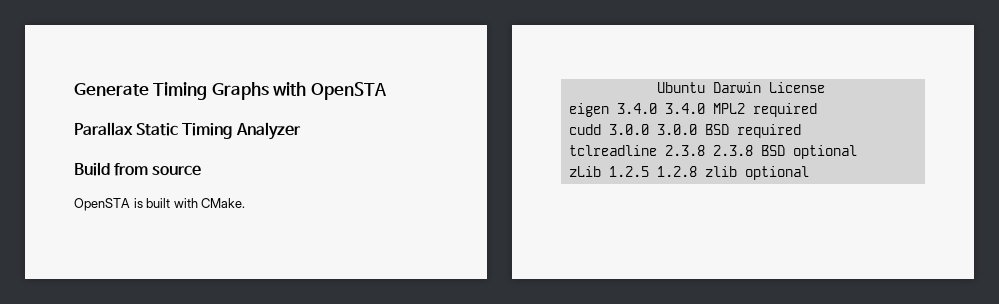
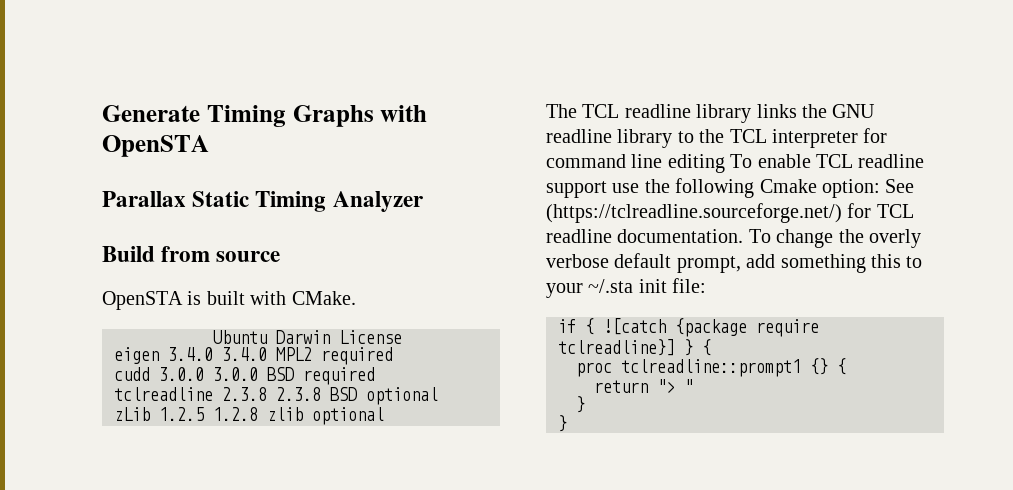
(809, 173) none -> [546,104,876,123] [546,128,888,148] [546,154,925,173] [546,178,915,198] [546,203,914,223] [546,229,921,248] [546,253,923,273] [546,278,707,298] [558,318,819,337] [558,339,711,356] [576,358,846,377] [594,379,693,393] [576,396,585,413] [558,415,567,432] // The TCL readline library links the GNU readline library to the TCL interpreter for command line editing To enable TCL readline support use the following Cmake option: See (https://tclreadline.sourceforge.net/) for TCL readline documentation. To change the overly verbose default prompt, add something this to your ~/.sta init file: // if { ![catch {package require tclreadline}] } { // proc tclreadline::prompt1 {} { // return "> " // } // }

